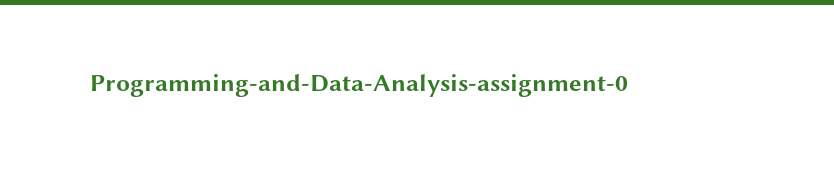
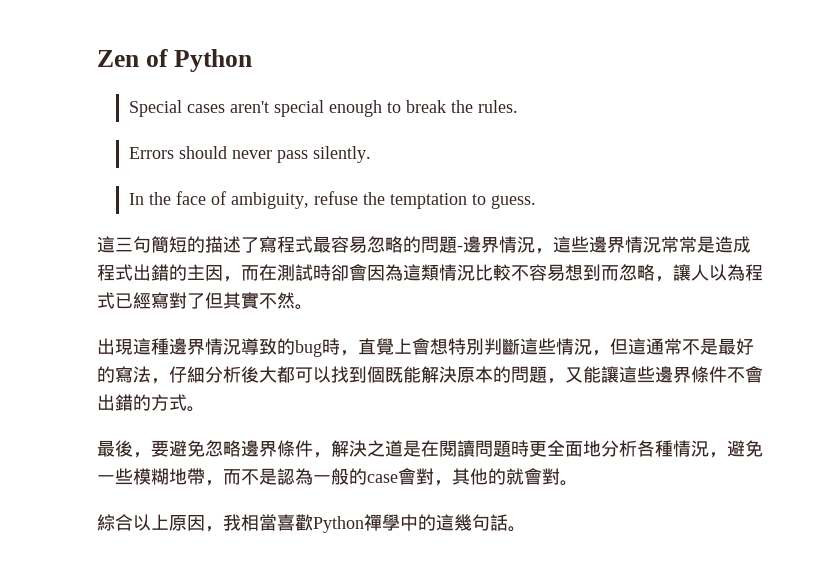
[90,74,628,97] Programming-and-Data-Analysis-assignment-0 -> [97,49,252,72] [128,100,518,117] [128,146,371,163] [128,191,536,209] [97,236,751,254] [97,264,763,282] [97,292,313,310] [97,338,754,357] [97,366,763,384] [97,394,205,412] [97,440,763,458] [97,468,578,486] [97,514,526,533] Zen of Python // Special cases aren't special enough to break the rules. // Errors should never pass silently. // In the face of ambiguity, refuse the temptation to guess. // 這三句簡短的描述了寫程式最容易忽略的問題-邊界情況，這些邊界情況常常是造成程式出錯的主因，而在測試時卻會因為這類情況比較不容易想到而忽略，讓人以為程式已經寫對了但其實不然。 // 出現這種邊界情況導致的bug時，直覺上會想特別判斷這些情況，但這通常不是最好的寫法，仔細分析後大都可以找到個既能解決原本的問題，又能讓這些邊界條件不會出錯的方式。 // 最後，要避免忽略邊界條件，解決之道是在閱讀問題時更全面地分析各種情況，避免一些模糊地帶，而不是認為一般的case會對，其他的就會對。 // 綜合以上原因，我相當喜歡Python禪學中的這幾句話。

